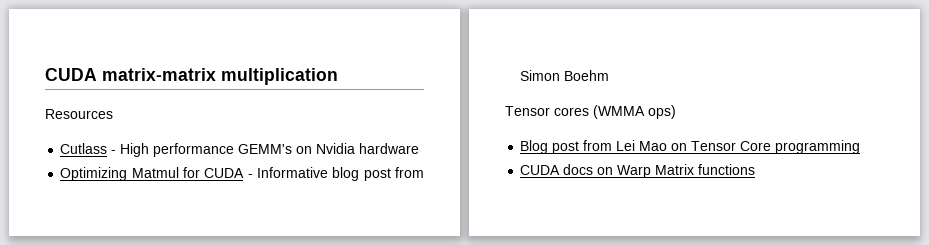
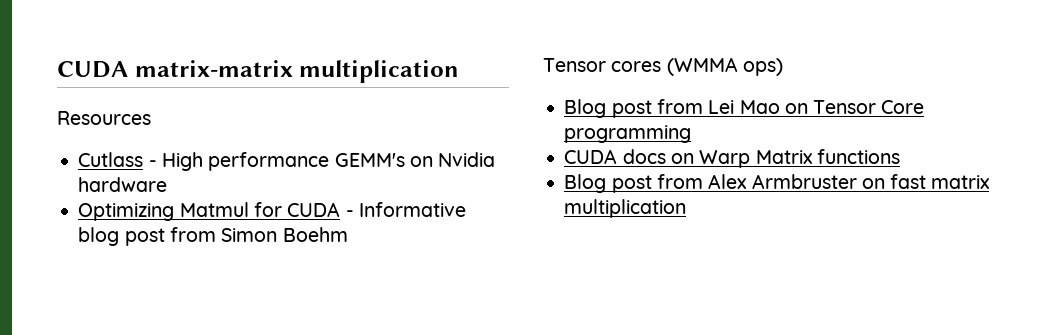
(756, 169) none -> [564,174,991,193] [564,199,687,218] // Blog post from Alex Armbruster on fast matrix multiplication

